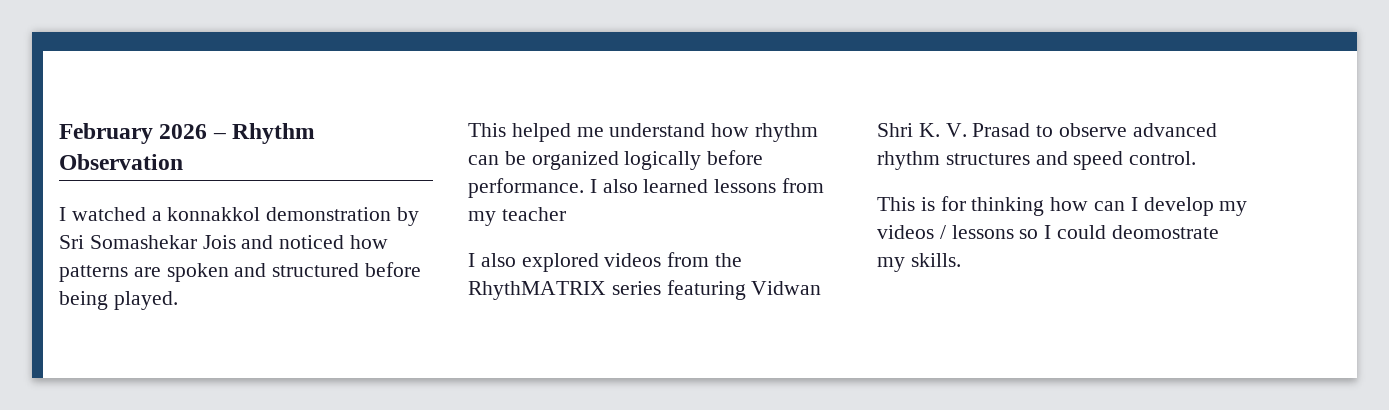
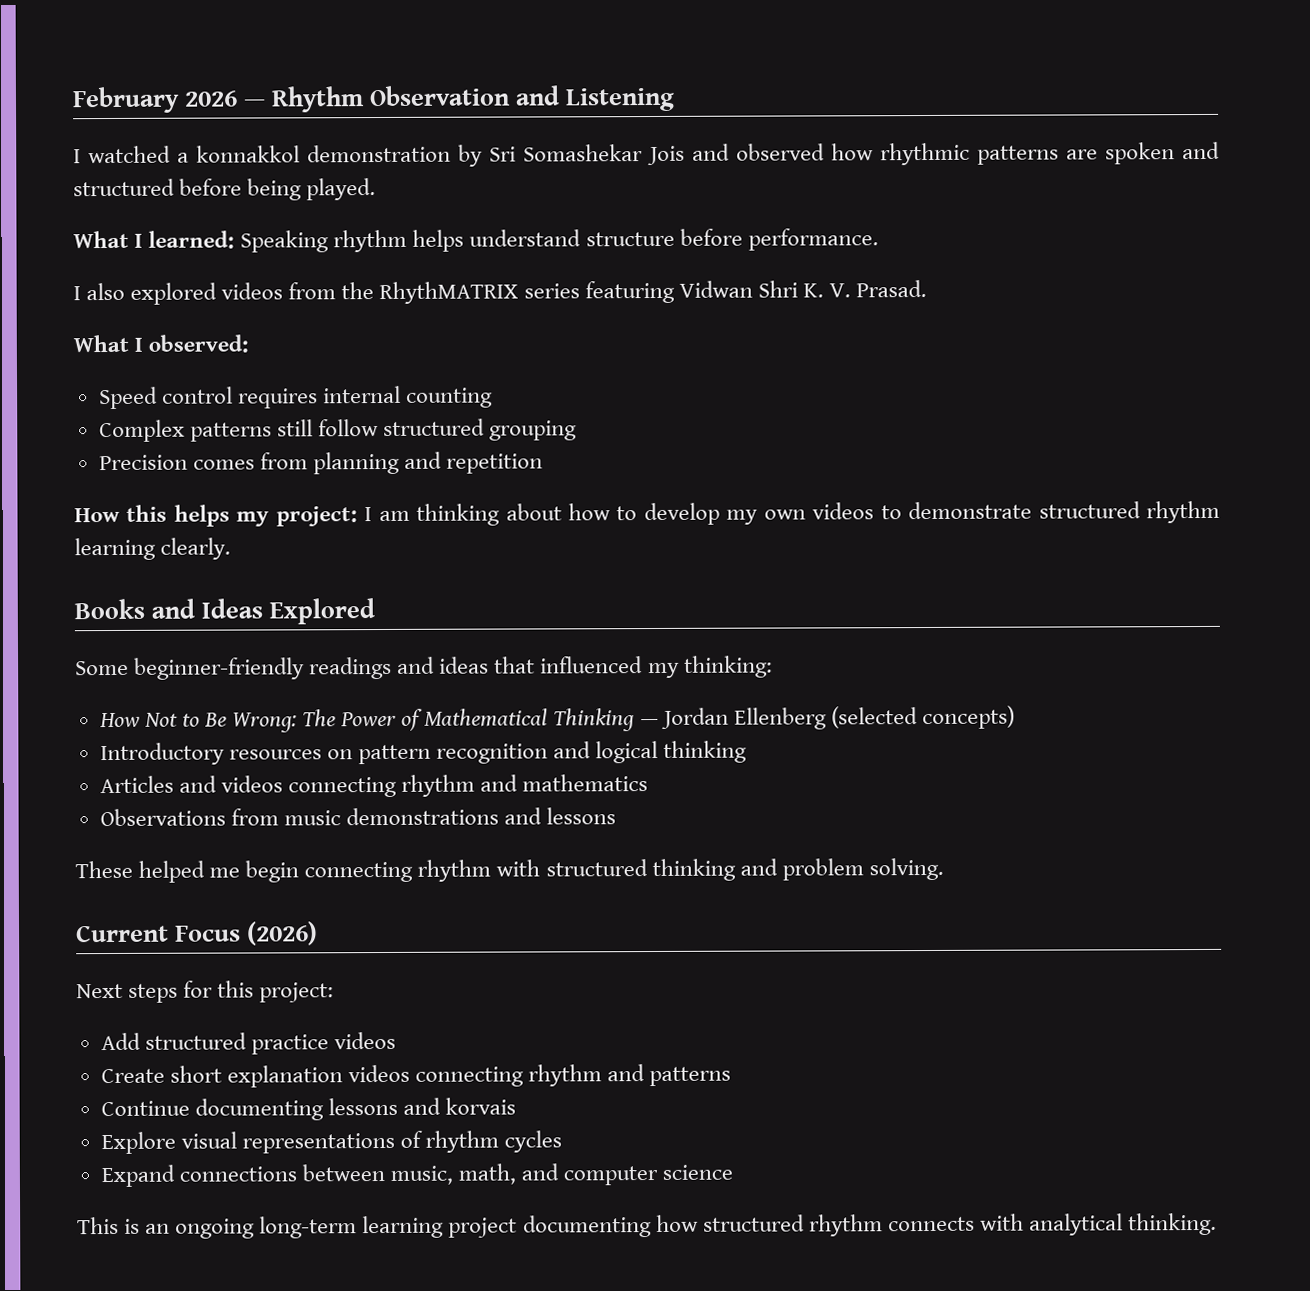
[212,133,226,139] – -> [243,99,267,107] —
(183, 162) none -> [515,85,676,112] and Listening
[279,235,389,249] noticed how -> [735,142,970,166] observed how rhythmic
[468,123,819,142] [468,150,764,170] [468,178,825,198] [468,207,566,226] This helped me understand how rhythm can be organized logically before performance. I also learned lessons from my teacher -> [73,228,879,253] What I learned: Speaking rhythm helps understand structure before performance.
[972,123,1217,137] [877,151,1197,170] [877,196,1248,216] [877,225,1219,239] [877,253,961,272] Prasad to observe advanced rhythm structures and speed control. // This is for thinking how can I develop my videos / lessons so I could deomostrate my skills. -> [855,280,927,298] [73,334,250,353] [98,385,494,410] [98,418,578,443] [98,451,544,475] [74,500,1220,527] [74,537,232,561] [74,598,376,625] [75,655,773,680] [98,705,1015,733] [99,740,748,766] [99,774,649,798] [99,807,617,827] [75,857,944,883] [76,921,319,946] [76,980,335,1003] [100,1031,396,1055] [100,1064,732,1088] [100,1097,517,1121] [100,1130,563,1155] [100,1163,734,1188] [77,1212,1218,1239] Prasad. // What I observed: // Speed control requires internal counting // Complex patterns still follow structured grouping // Precision comes from planning and repetition // How this helps my project: I am thinking about how to develop my own videos to demonstrate structured rhythm learning clearly. // Books and Ideas Explored // Some beginner-friendly readings and ideas that influenced my thinking: // How Not to Be Wrong: The Power of Mathematical Thinking — Jordan Ellenberg (selected concepts) // Introductory resources on pattern recognition and logical thinking // Articles and videos connecting rhythm and mathematics // Observations from music demonstrations and lessons // These helped me begin connecting rhythm with structured thinking and problem solving. // Current Focus (2026) // Next steps for this project: // Add structured practice videos // Create short explanation videos connecting rhythm and patterns // Continue documenting lessons and korvais // Explore visual representations of rhythm cycles // Expand connections between music, math, and computer science // This is an ongoing long-term learning project documenting how structured rhythm connects with analytical thinking.

